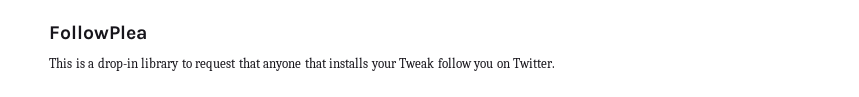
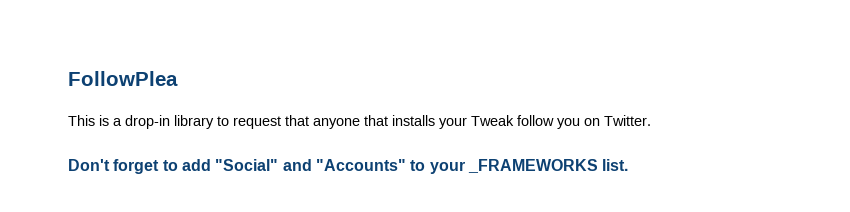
(556, 63) none -> [68,159,629,174] // Don't forget to add "Social" and "Accounts" to your _FRAMEWORKS list.

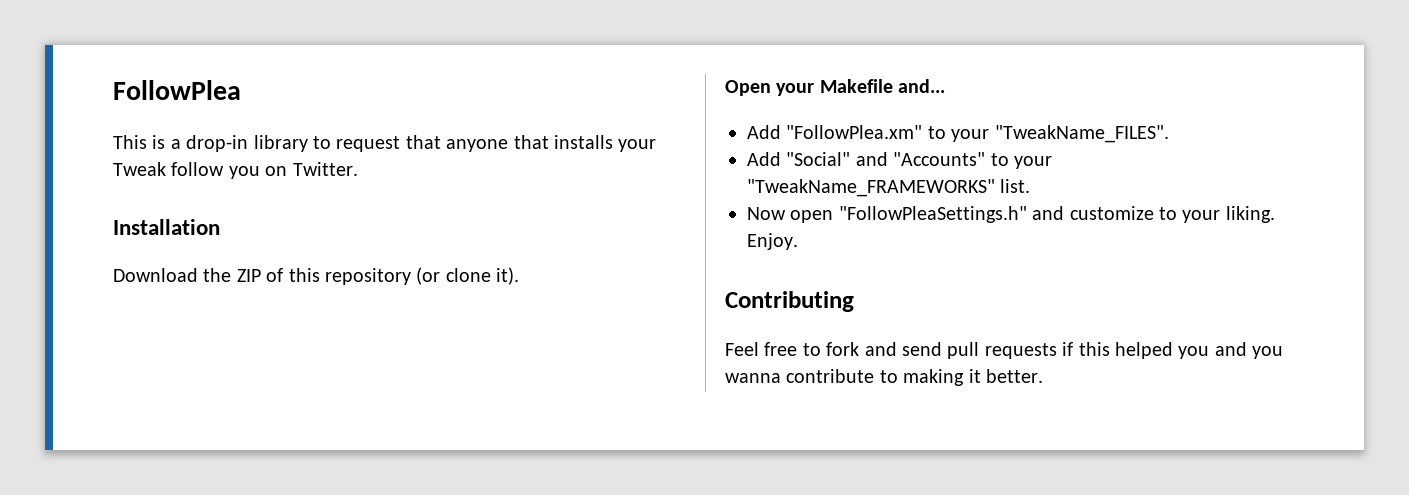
[68,159,211,174] Don't forget to add -> [113,219,220,235] [113,267,520,285] [725,79,946,96] [747,125,1169,143] [747,152,781,166] Installation // Download the ZIP of this repository (or clone it). // Open your Makefile and... // Add "FollowPlea.xm" to your "TweakName_FILES". // Add
[467,159,598,173] _FRAMEWORKS -> [747,179,995,197] "TweakName_FRAMEWORKS"
(629, 165) none -> [747,206,1275,223] [747,233,798,250] [725,291,854,312] [725,342,1284,359] [725,369,1043,386] // Now open "FollowPleaSettings.h" and customize to your liking. Enjoy. // Contributing // Feel free to fork and send pull requests if this helped you and you wanna contribute to making it better.

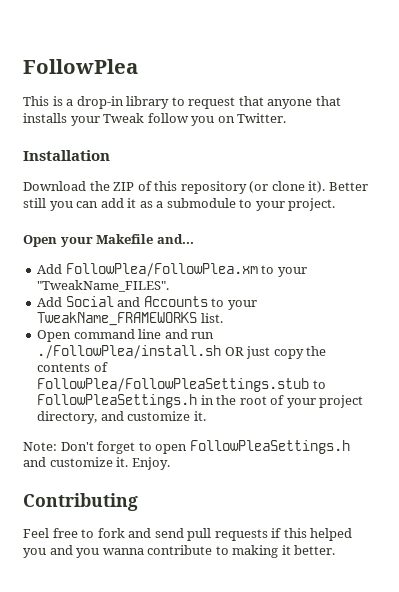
(520, 276) none -> [328,182,368,191] [23,198,336,211] Better still you can add it as a submodule to your project.
[786,125,923,139] "FollowPlea.xm" -> [65,263,258,277] FollowPlea/FollowPlea.xm
[786,152,1052,169] [747,179,995,197] "Social" and "Accounts" to your "TweakName_FRAMEWORKS" -> [65,296,257,310] [37,312,198,326] Social and Accounts to your TweakName_FRAMEWORKS
[747,206,1275,223] Now open "FollowPleaSettings.h" and customize to your liking. -> [37,329,215,342] [37,345,327,359] [37,362,108,372] [37,378,326,392] [37,394,364,408] [37,411,206,424] [23,440,350,454] [23,457,129,467] Open command line and run ./FollowPlea/install.sh OR just copy the contents of FollowPlea/FollowPleaSettings.stub to FollowPleaSettings.h in the root of your project directory, and customize it. // Note: Don't forget to open FollowPleaSettings.h and customize it.

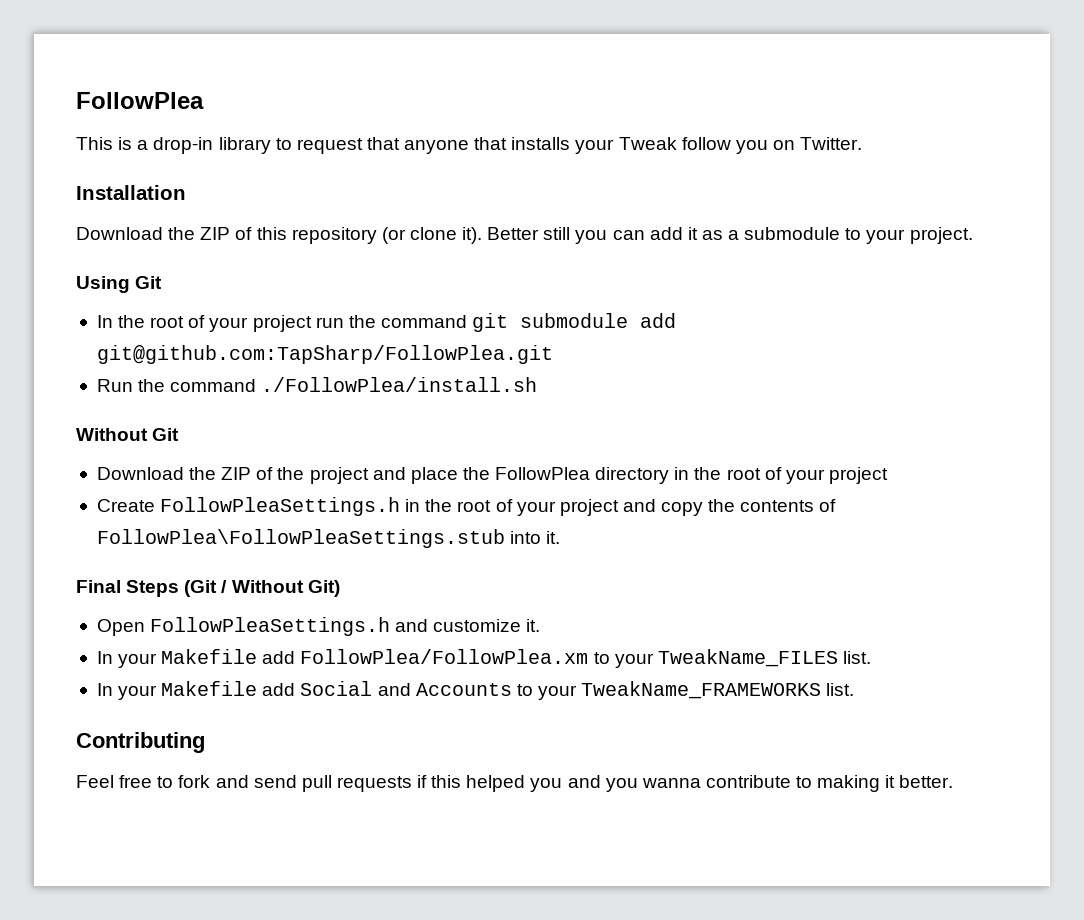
[23,234,194,247] [37,263,307,277] [37,280,170,292] [37,297,63,307] Open your Makefile and... // Add FollowPlea/FollowPlea.xm to your "TweakName_FILES". // Add -> [76,276,163,293] [96,313,677,332] [96,345,553,364] [96,377,538,392] [76,428,180,441] [96,467,888,484] [96,497,837,516] [96,529,561,548] [76,580,340,597] [96,617,541,636] [96,649,871,668] [96,681,296,700] Using Git // In the root of your project run the command git submodule add git@github.com:TapSharp/FollowPlea.git // Run the command ./FollowPlea/install.sh // Without Git // Download the ZIP of the project and place the FollowPlea directory in the root of your project // Create FollowPleaSettings.h in the root of your project and copy the contents of FollowPlea\FollowPleaSettings.stub into it. // Final Steps (Git / Without Git) // Open FollowPleaSettings.h and customize it. // In your Makefile add FollowPlea/FollowPlea.xm to your TweakName_FILES list. // In your Makefile add
[37,329,215,342] [37,345,327,359] [37,362,108,372] [37,378,326,392] [37,394,364,408] [37,411,206,424] [23,440,350,454] [23,457,170,470] // Open command line and run ./FollowPlea/install.sh OR just copy the contents of FollowPlea/FollowPleaSettings.stub to FollowPleaSettings.h in the root of your project directory, and customize it. // Note: Don't forget to open FollowPleaSettings.h and customize it. Enjoy. -> (855, 689) none

